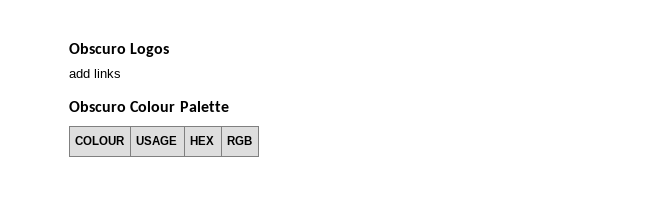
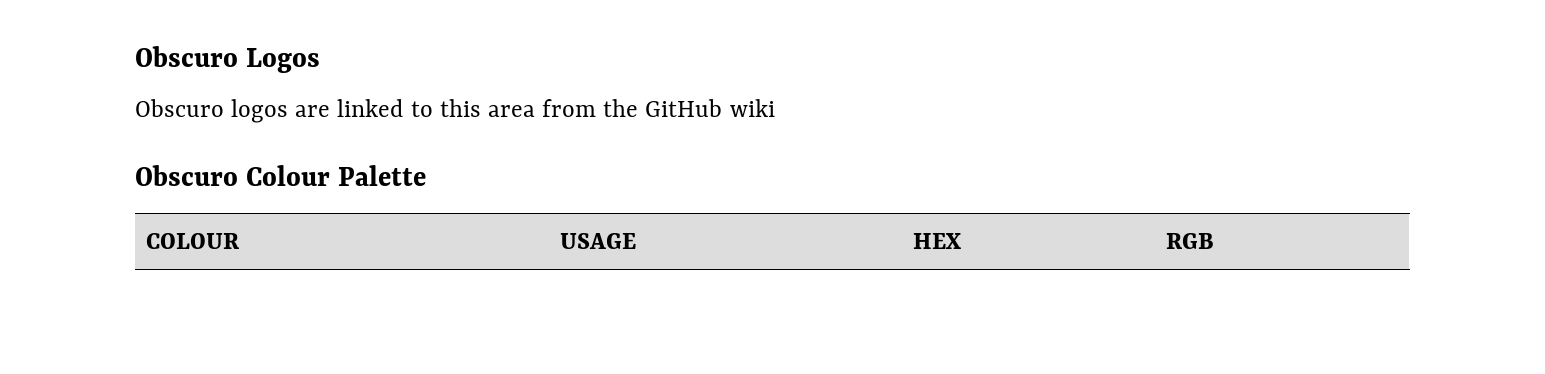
[69,69,121,78] add links -> [135,99,775,123] Obscuro logos are linked to this area from the GitHub wiki

